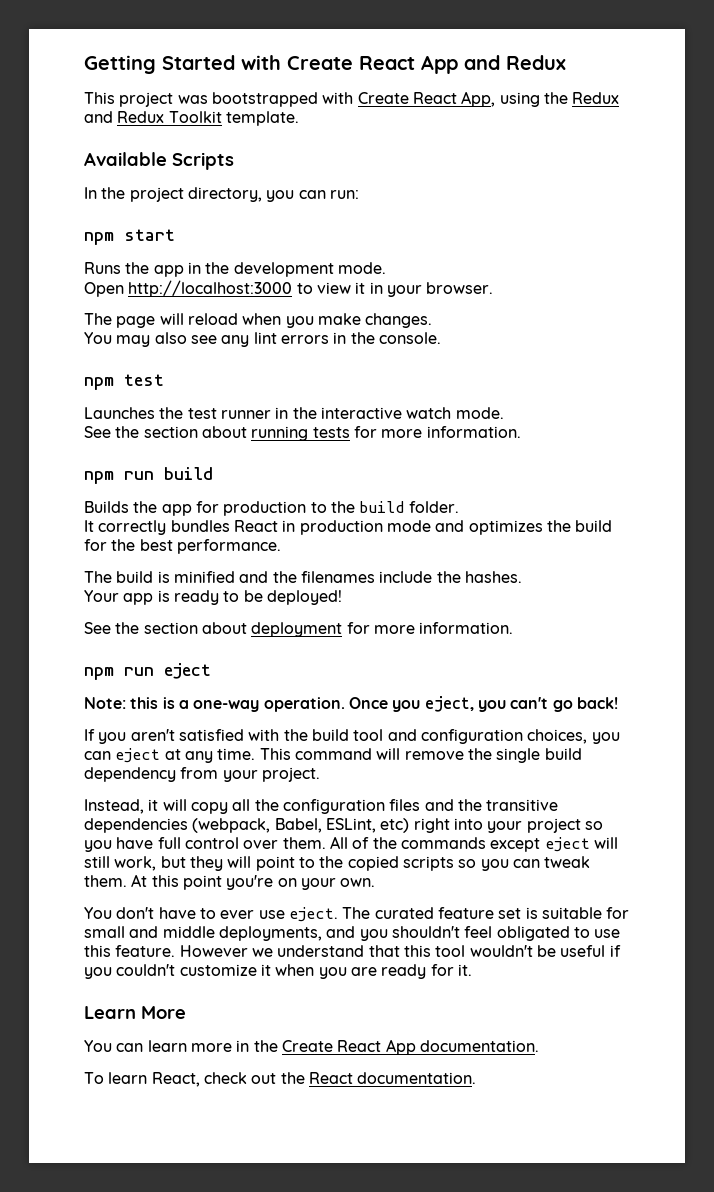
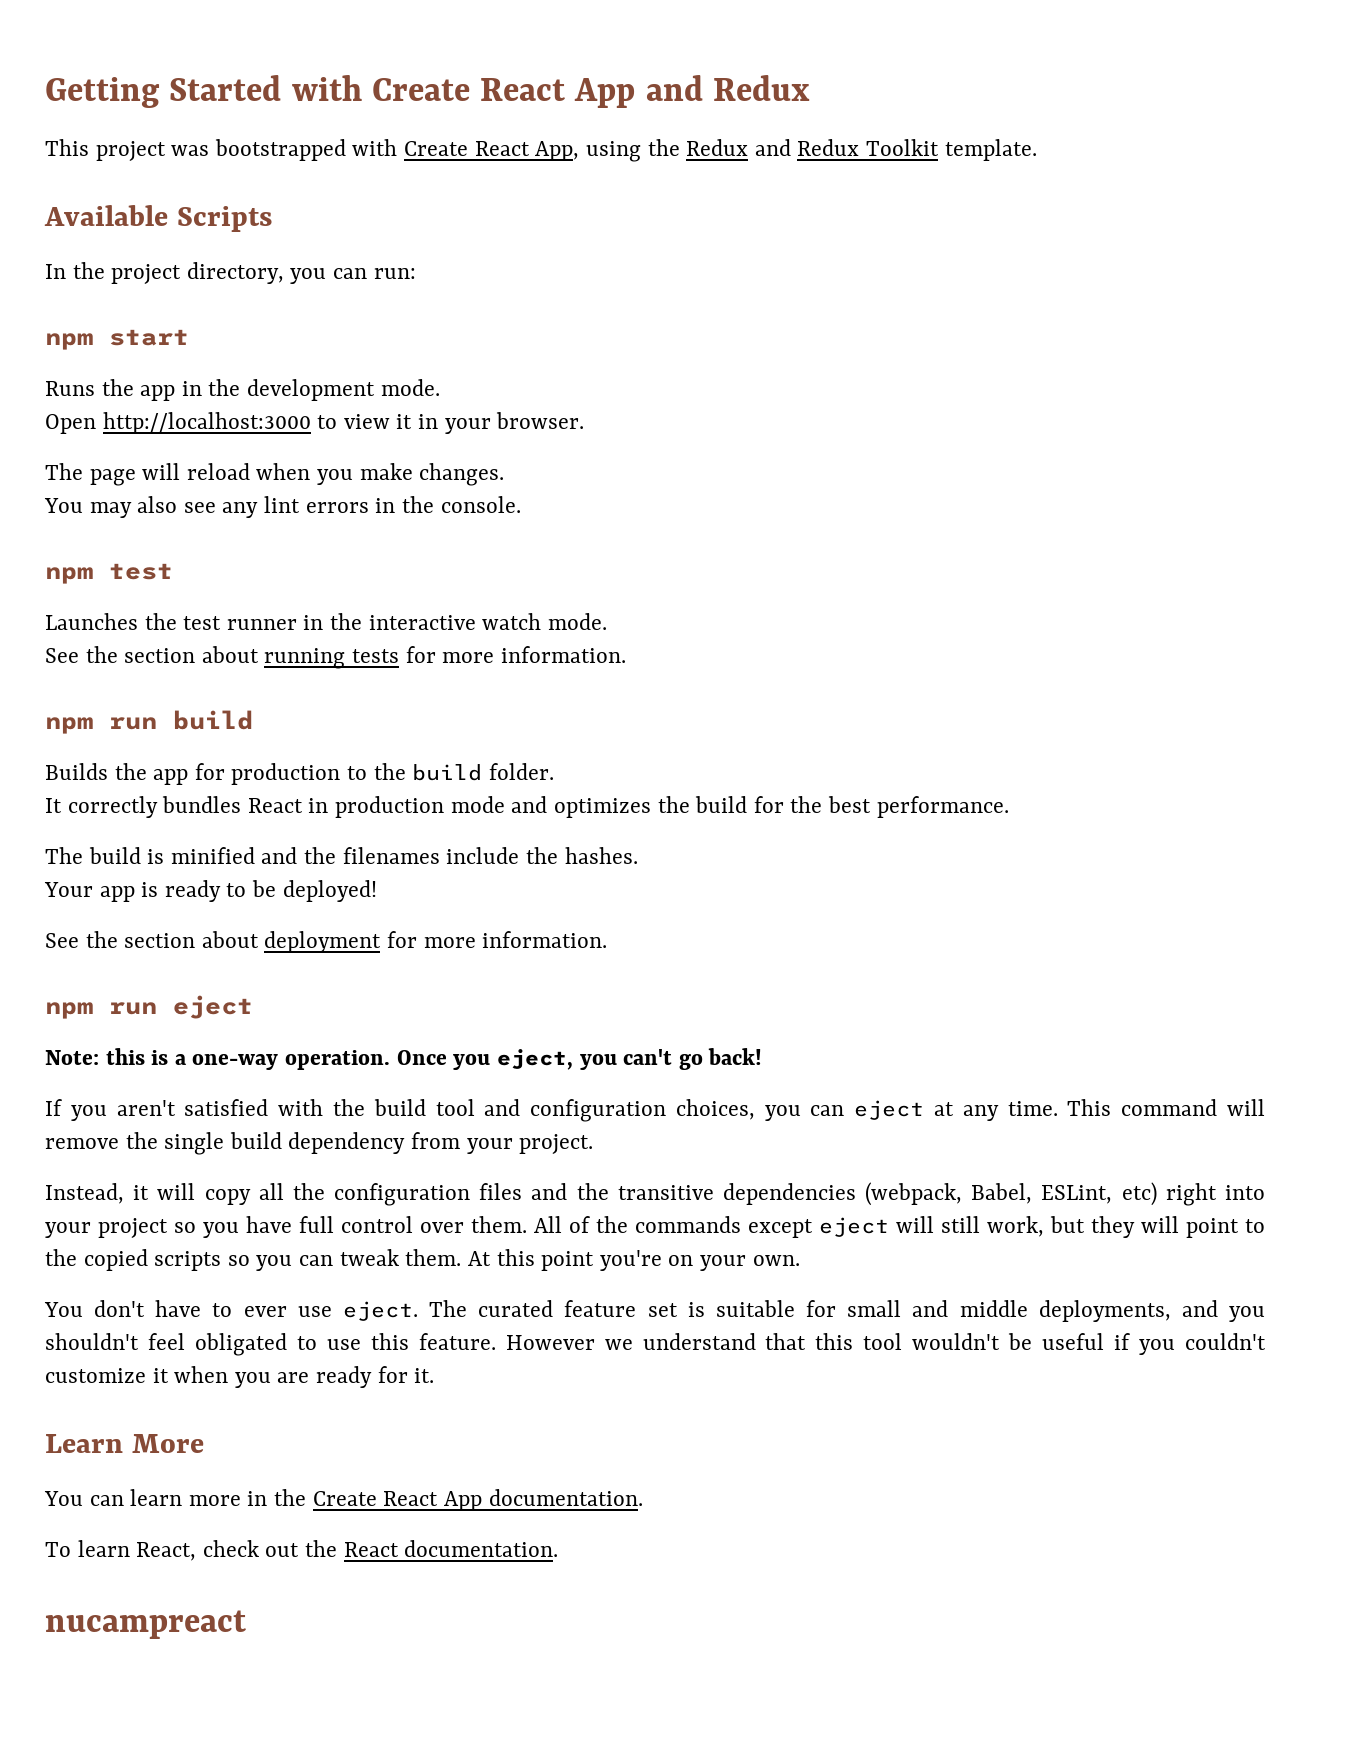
(477, 1078) none -> [45,1610,246,1639] // nucampreact

